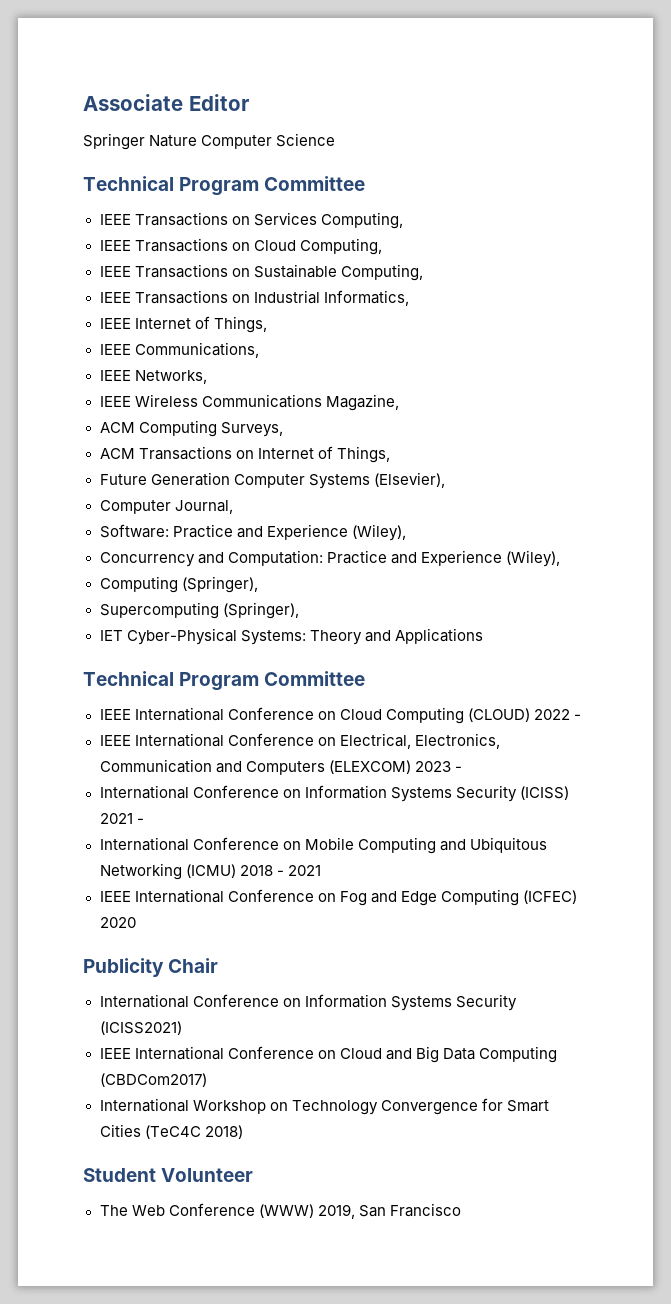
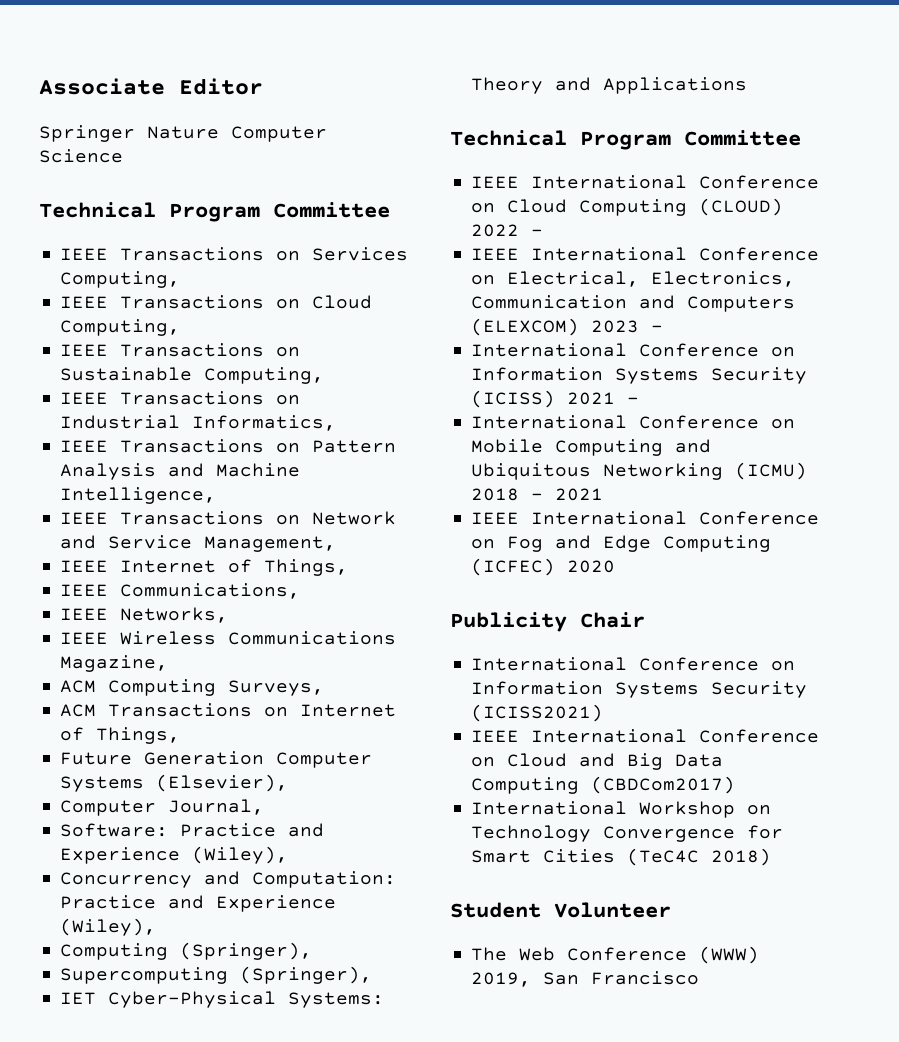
(409, 298) none -> [60,439,397,453] [60,463,301,480] [60,487,217,504] [60,511,397,525] [60,535,337,552] // IEEE Transactions on Pattern Analysis and Machine Intelligence, // IEEE Transactions on Network and Service Management,

